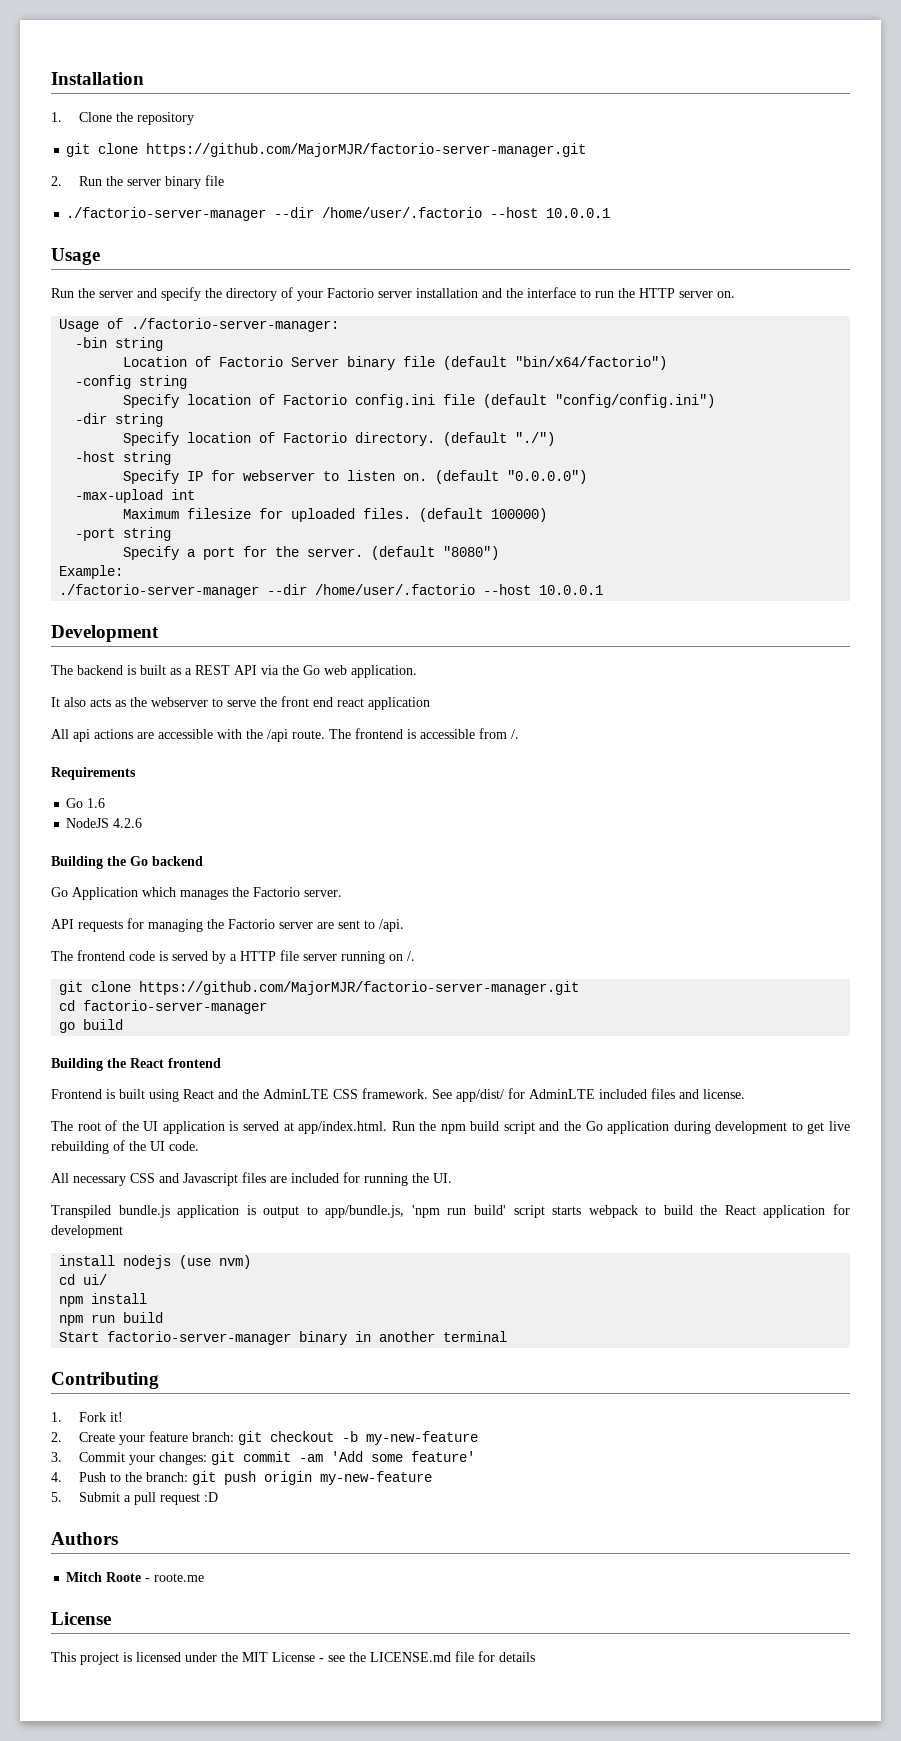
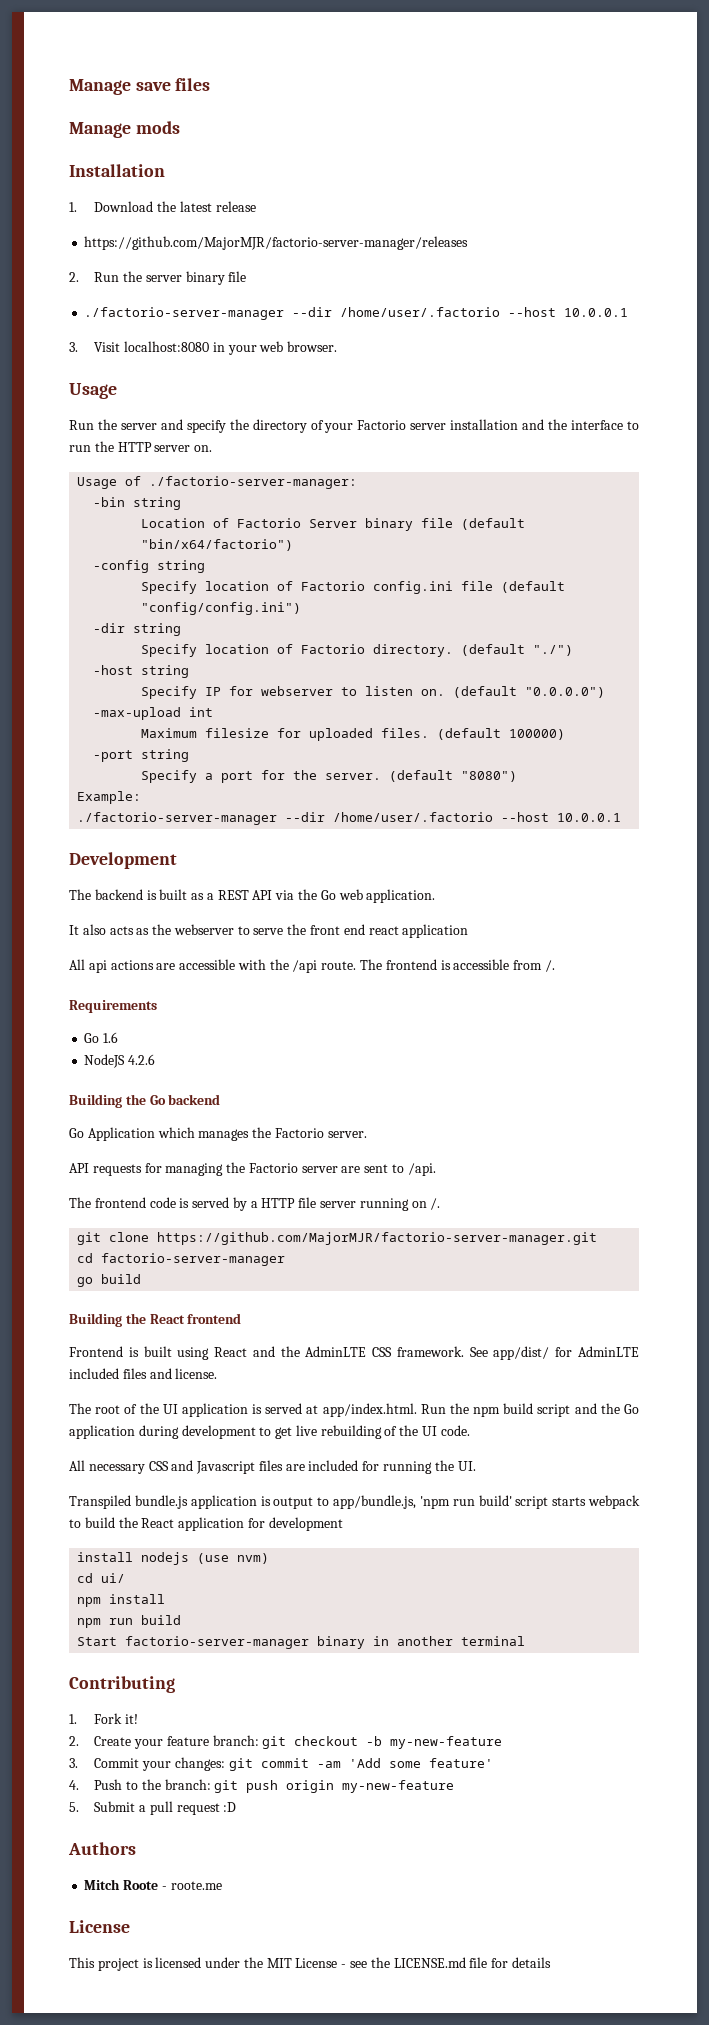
[51,72,144,85] [51,112,194,125] [66,143,587,157] Installation // 1. Clone the repository // git clone https://github.com/MajorMJR/factorio-server-manager.git -> [69,78,211,95] [69,121,180,138] [69,164,165,177] [69,201,256,212] [84,236,469,250] Manage save files // Manage mods // Installation // 1. Download the latest release // https://github.com/MajorMJR/factorio-server-manager/releases
(611, 213) none -> [69,341,338,355] // 3. Visit localhost:8080 in your web browser.

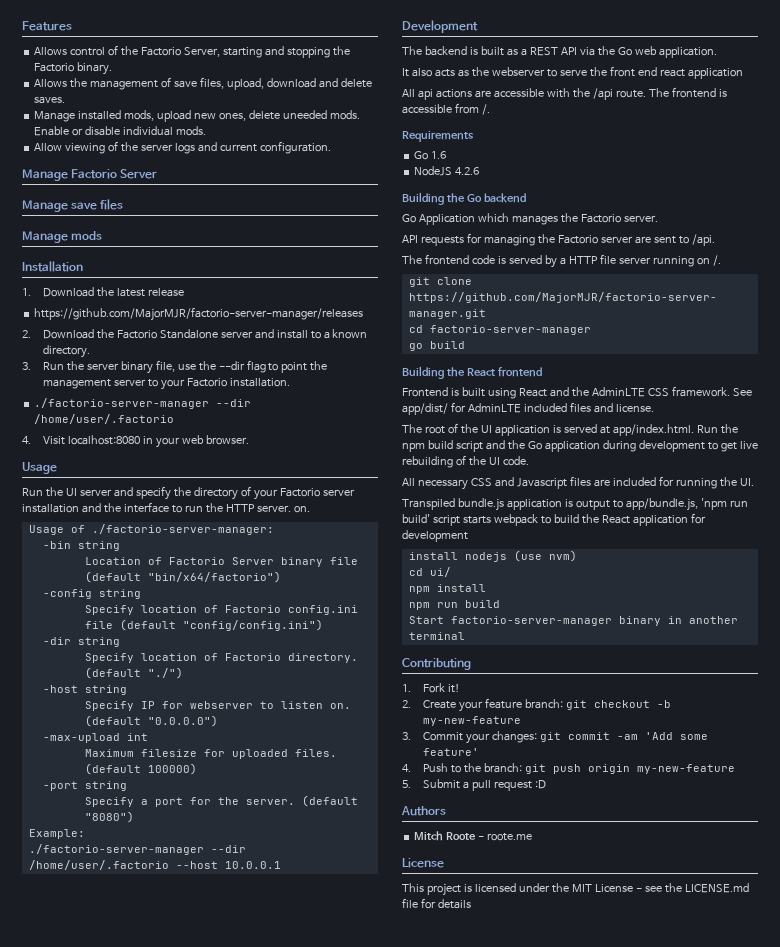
(69, 87) none -> [22,21,72,31] [34,45,350,58] [34,62,113,75] [34,77,372,90] [34,96,66,104] [34,110,360,122] [34,126,206,136] [34,141,331,154] [22,169,158,181] Features // Allows control of the Factorio Server, starting and stopping the Factorio binary. // Allows the management of save files, upload, download and delete saves. // Manage installed mods, upload new ones, delete uneeded mods. Enable or disable individual mods. // Allow viewing of the server logs and current configuration. // Manage Factorio Server //
[94,271,247,285] [84,307,629,320] [69,342,78,352] Run the server binary file // ./factorio-server-manager --dir /home/user/.factorio --host 10.0.0.1 // 3. -> [42,329,368,339] [42,345,90,358] [22,360,328,374] [42,378,290,390] [34,398,252,409] [34,414,175,424] [22,436,31,444] Download the Factorio Standalone server and install to a known directory. // 3. Run the server binary file, use the --dir flag to point the management server to your Factorio installation. // ./factorio-server-manager --dir /home/user/.factorio // 4.
(117, 424) none -> [65,488,77,496] UI
[154,445,191,452] server -> [256,505,291,512] server.

